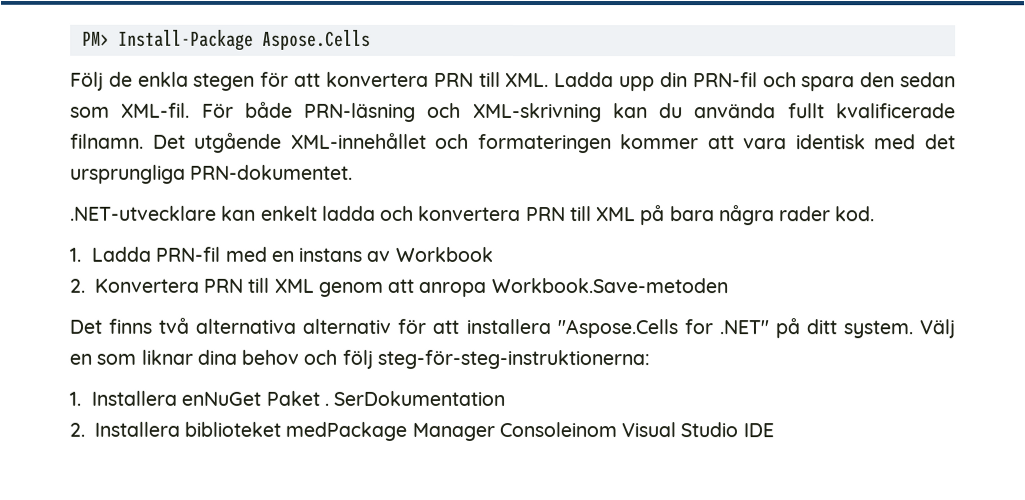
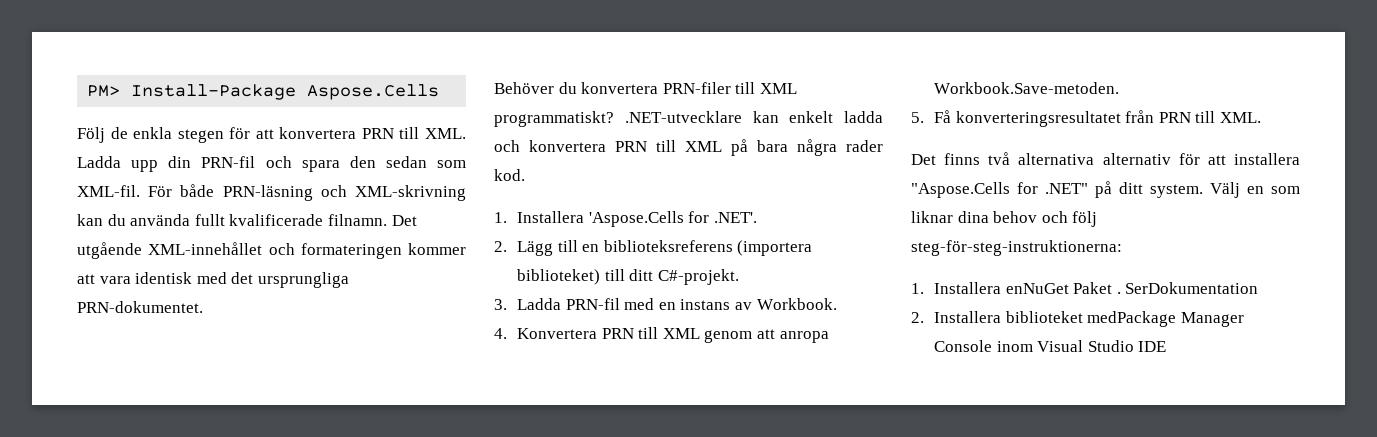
(354, 172) none -> [494,82,797,94] [494,111,614,127] Behöver du konvertera PRN-filer till XML programmatiskt?
(82, 254) none -> [517,211,757,227] [494,240,813,256] [517,269,739,285] [494,299,507,310] Installera 'Aspose.Cells for .NET'. // 2. Lägg till en biblioteksreferens (importera biblioteket) till ditt C#-projekt. // 3.
[394,246,494,262] [69,278,85,293] Workbook // 2. -> [756,298,837,310] [494,328,507,339] Workbook. // 4.
[490,277,728,294] Workbook.Save-metoden -> [934,82,1120,94] [911,110,1261,127] Workbook.Save-metoden. // 5. Få konverteringsresultatet från PRN till XML.
[498,421,617,438] Consoleinom -> [934,340,1033,352] Console inom

